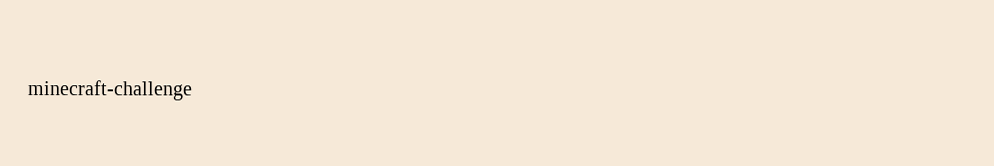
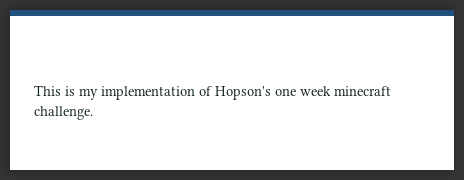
[27,80,193,101] minecraft-challenge -> [34,85,391,100] [34,106,93,120] This is my implementation of Hopson's one week minecraft challenge.

